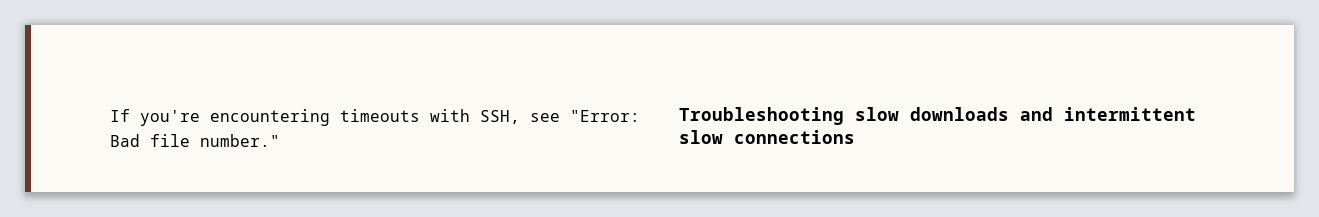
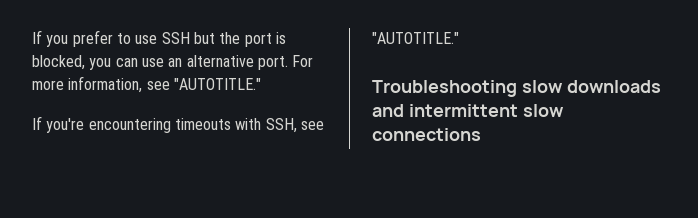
[110,109,130,122] If -> [32,30,286,47] [32,55,314,70] [32,76,261,93] [32,116,42,130] If you prefer to use SSH but the port is blocked, you can use an alternative port. For more information, see "AUTOTITLE." // If
[570,110,640,122] [110,134,280,147] "Error: Bad file number." -> [372,32,459,44] "AUTOTITLE."

